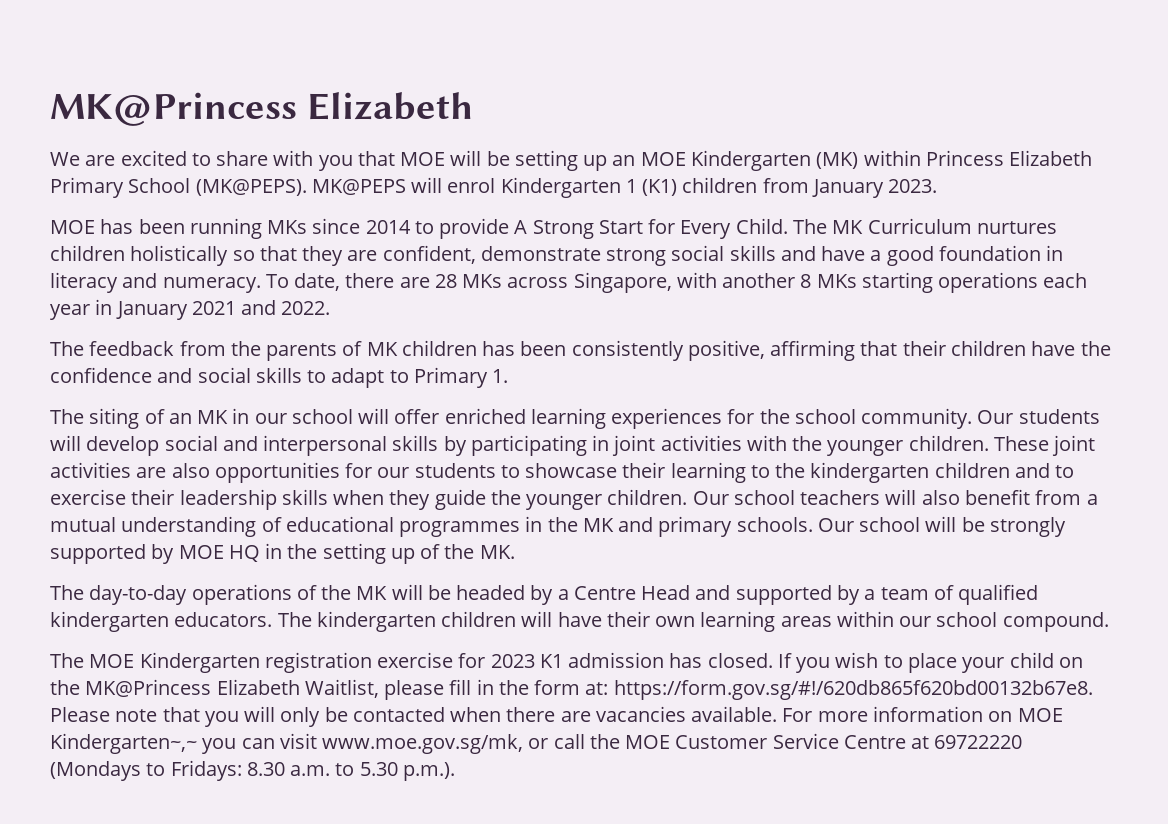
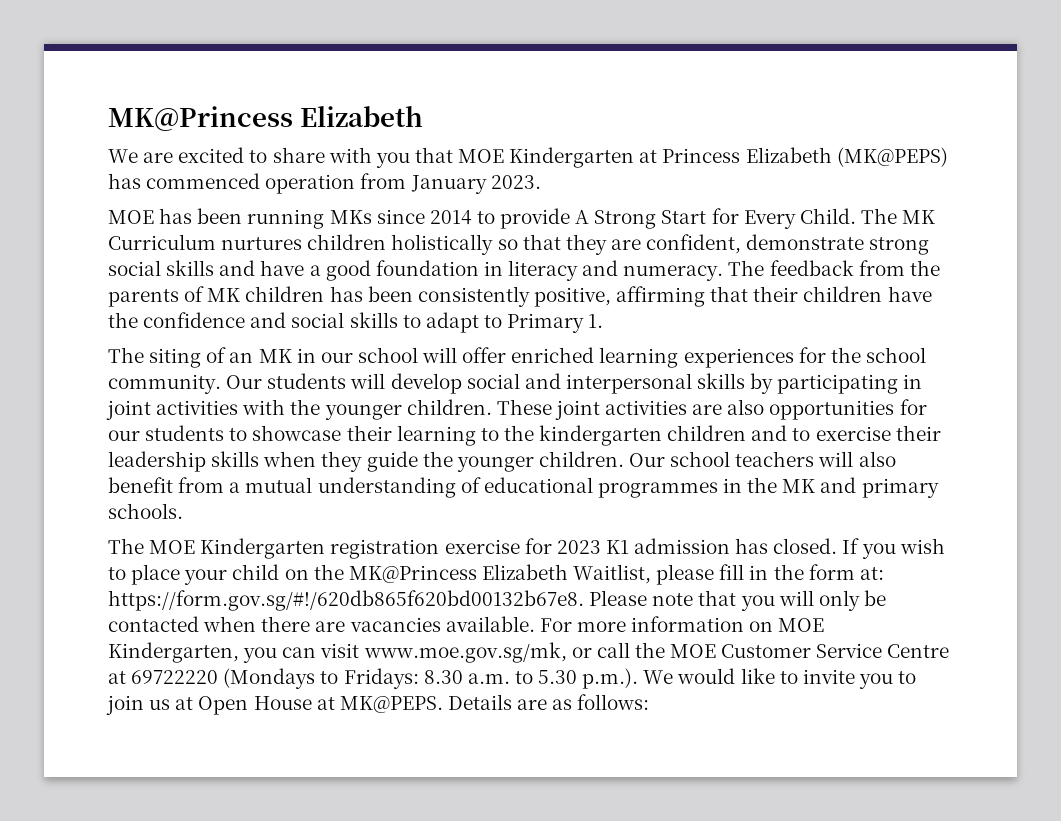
[450,150,1093,171] [50,177,758,198] will be setting up an MOE Kindergarten (MK) within Princess Elizabeth Primary School (MK@PEPS). MK@PEPS will enrol Kindergarten 1 (K1) children -> [509,147,948,168] [108,173,356,194] Kindergarten at Princess Elizabeth (MK@PEPS) has commenced operation
[265,272,1088,293] [50,299,331,320] To date, there are 28 MKs across Singapore, with another 8 MKs starting operations each year in January 2021 and 2022. // -> (724, 273) none
[817,516,1066,537] [50,543,515,564] [50,584,1039,605] [50,611,1109,632] Our school will be strongly supported by MOE HQ in the setting up of the MK. // The day-to-day operations of the MK will be headed by a Centre Head and supported by a team of qualified kindergarten educators. The kindergarten children will have their own learning areas within our school compound. -> (183, 511) none
[50,733,197,754] Kindergarten~,~ -> [108,642,239,663] Kindergarten,
(455, 771) none -> [643,668,917,689] [106,694,650,715] We would like to invite you to join us at Open House at MK@PEPS. Details are as follows:

